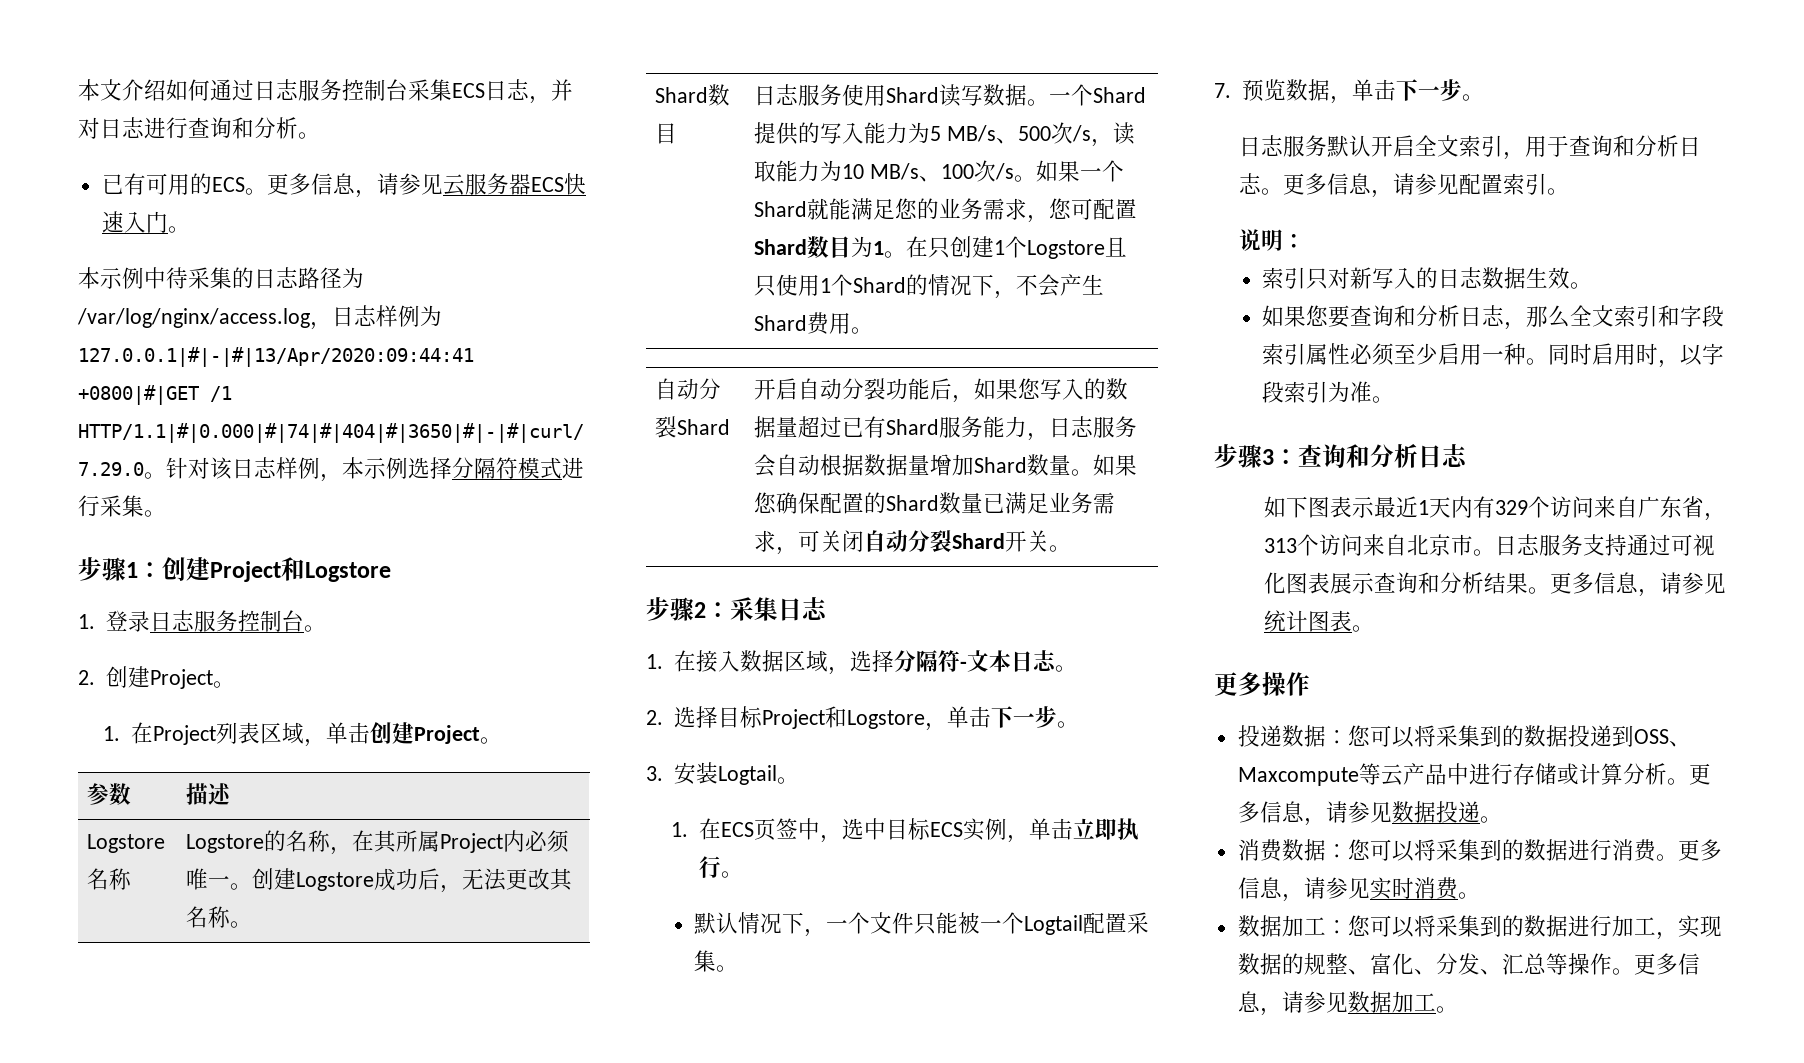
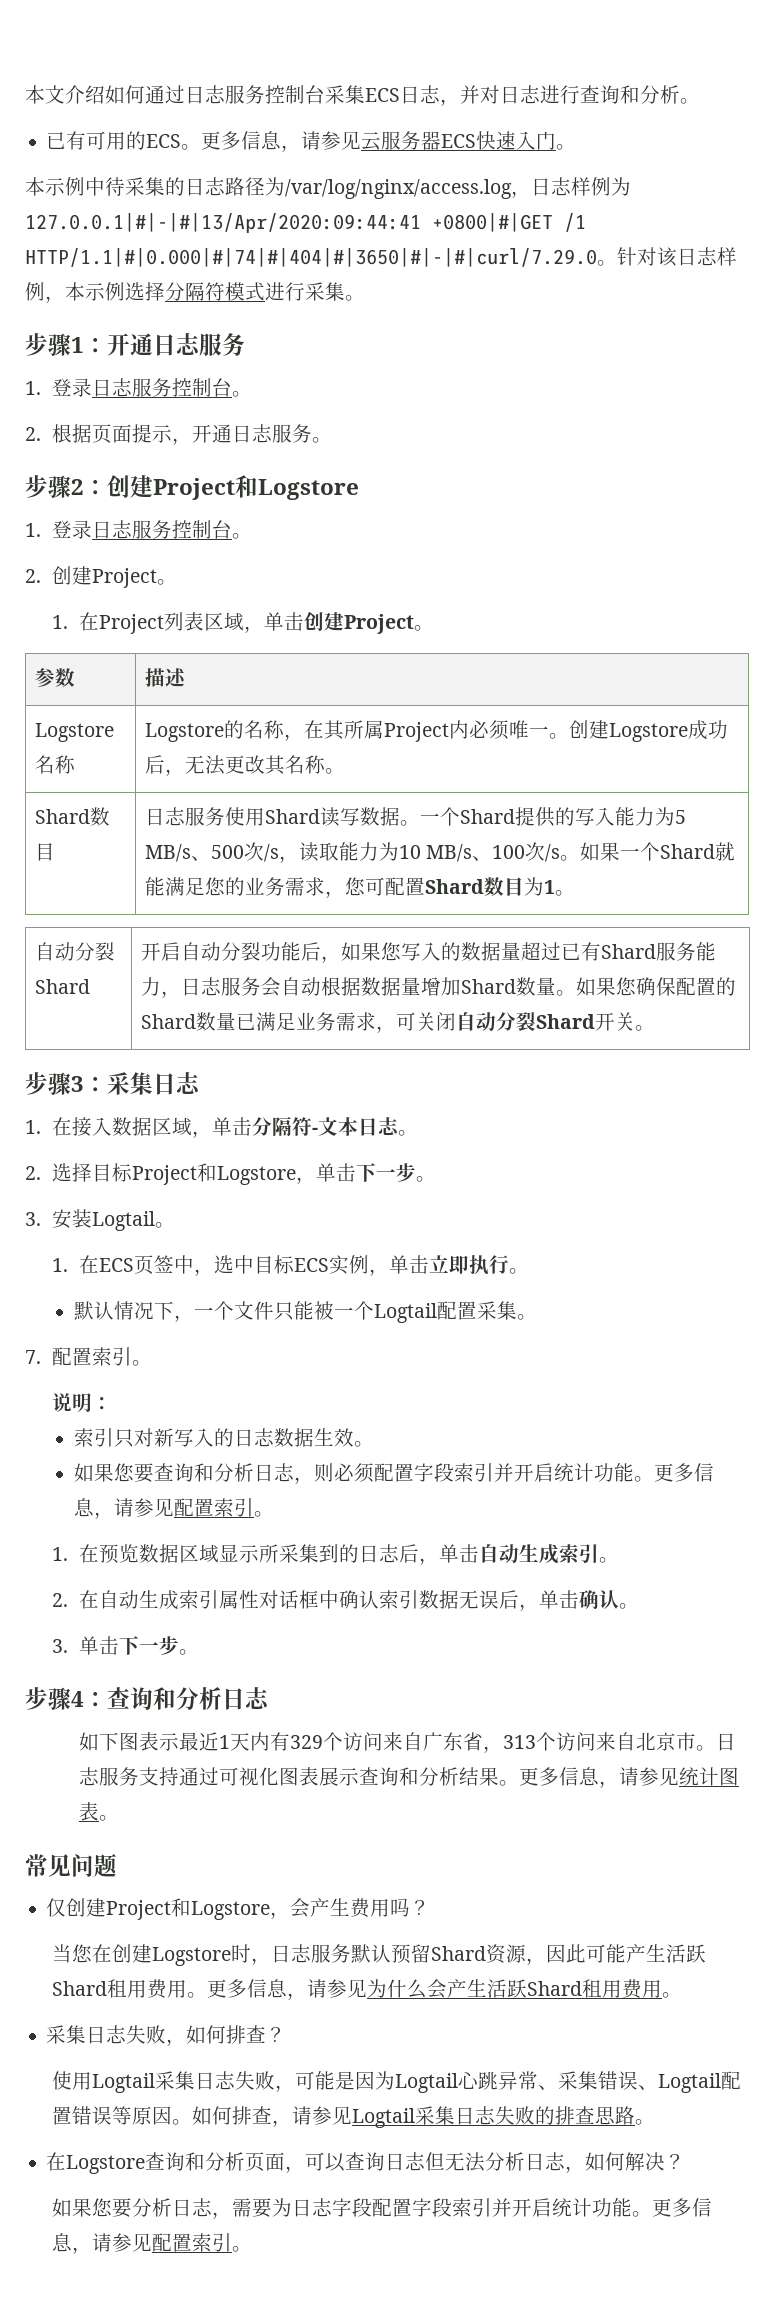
(162, 570) none -> [107,333,245,356] [25,378,253,397] [25,424,333,445] [25,475,107,498] 开通日志服务 // 1.登录日志服务控制台。 // 2.根据页面提示，开通日志服务。 // 步骤2：
[906,236,1128,259] [754,274,1105,299] [754,312,874,335] 在只创建1个Logstore且只使用1个Shard的情况下，不会产生Shard费用。 -> (575, 893) none
[694,602,706,618] 2 -> [71,1076,84,1092] 3
[849,650,894,672] 选择 -> [212,1117,253,1136] 单击
[1241,79,1484,104] [1238,135,1701,160] [1238,173,1459,198] 预览数据，单击下一步。 // 日志服务默认开启全文索引，用于查询和分析日志。更多信息，请参见 -> (41, 1357) none
[1526,305,1725,328] [1262,343,1725,368] [1262,381,1395,403] [1214,444,1274,468] 那么全文索引和字段索引属性必须至少启用一种。同时启用时，以字段索引为准。 // 步骤3 -> [313,1463,714,1483] [73,1498,274,1519] [52,1544,620,1565] [52,1590,640,1611] [52,1636,200,1655] [25,1687,84,1710] 则必须配置字段索引并开启统计功能。更多信息，请参见配置索引。 // 1.在预览数据区域显示所采集到的日志后，单击自动生成索引。 // 2.在自动生成索引属性对话框中确认索引数据无误后，单击确认。 // 3.单击下一步。 // 步骤4
[1214,672,1310,696] [1237,725,1691,748] [1237,763,1711,786] [1237,801,1502,826] [1237,839,1722,862] [1237,877,1480,902] [1237,915,1722,940] [1237,953,1700,975] [1237,991,1458,1016] 更多操作 // 投递数据：您可以将采集到的数据投递到OSS、Maxcompute等云产品中进行存储或计算分析。更多信息，请参见数据投递。 // 消费数据：您可以将采集到的数据进行消费。更多信息，请参见实时消费。 // 数据加工：您可以将采集到的数据进行加工，实现数据的规整、富化、分发、汇总等操作。更多信息，请参见数据加工。 -> [25,1853,117,1877] [46,1898,431,1920] [52,1944,707,1966] [52,1979,683,2000] [46,2025,287,2046] [52,2071,742,2093] [52,2106,656,2128] [46,2152,686,2174] [52,2198,713,2219] [52,2233,253,2254] 常见问题 // 仅创建Project和Logstore，会产生费用吗？ // 当您在创建Logstore时，日志服务默认预留Shard资源，因此可能产生活跃Shard租用费用。更多信息，请参见为什么会产生活跃Shard租用费用。 // 采集日志失败，如何排查？ // 使用Logtail采集日志失败，可能是因为Logtail心跳异常、采集错误、Logtail配置错误等原因。如何排查，请参见Logtail采集日志失败的排查思路。 // 在Logstore查询和分析页面，可以查询日志但无法分析日志，如何解决？ // 如果您要分析日志，需要为日志字段配置字段索引并开启统计功能。更多信息，请参见配置索引。

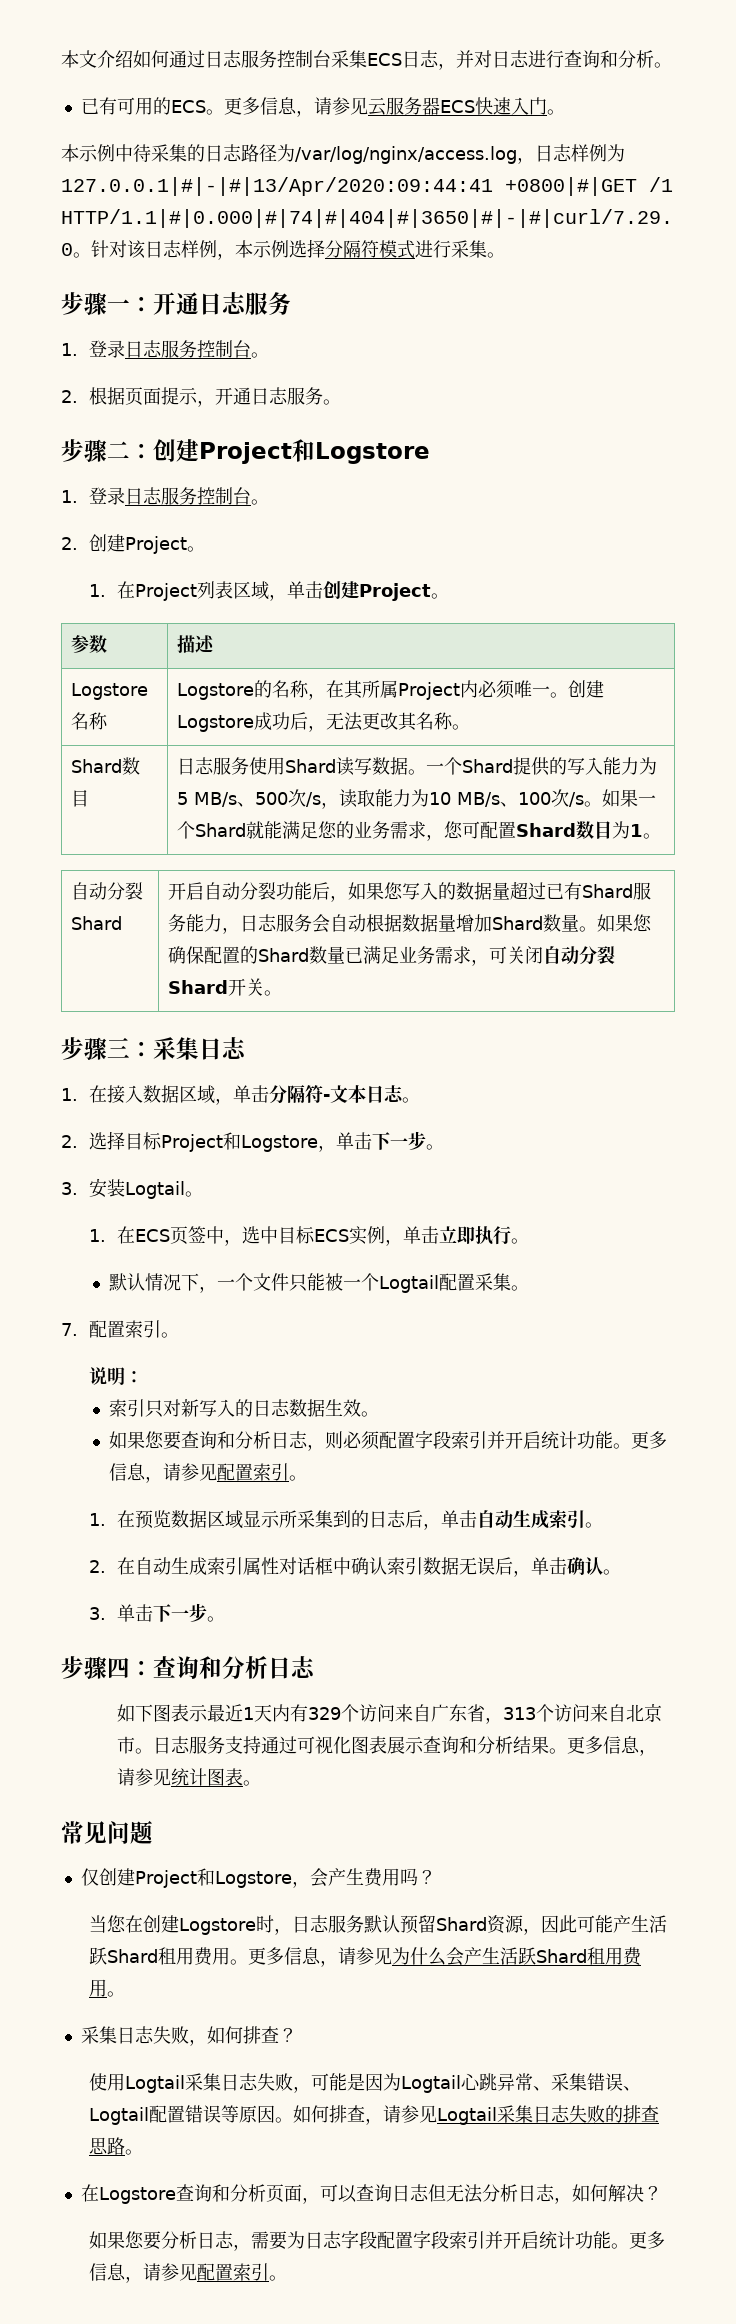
[71,337,84,353] 1 -> [107,299,130,312] 一
[71,479,84,495] 2 -> [107,441,130,459] 二
[71,1076,84,1092] 3 -> [107,1037,130,1058] 三
[71,1691,84,1707] 4 -> [107,1657,130,1678] 四

